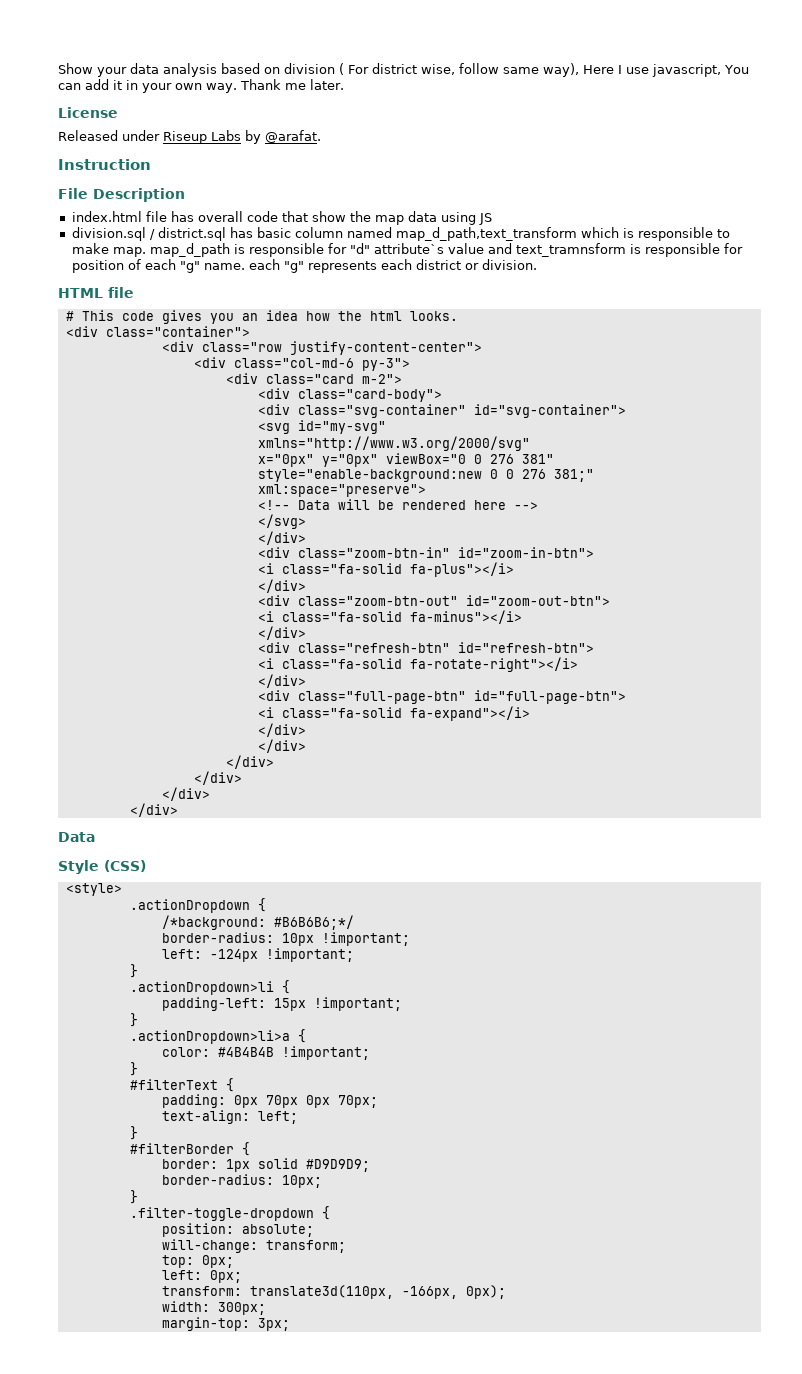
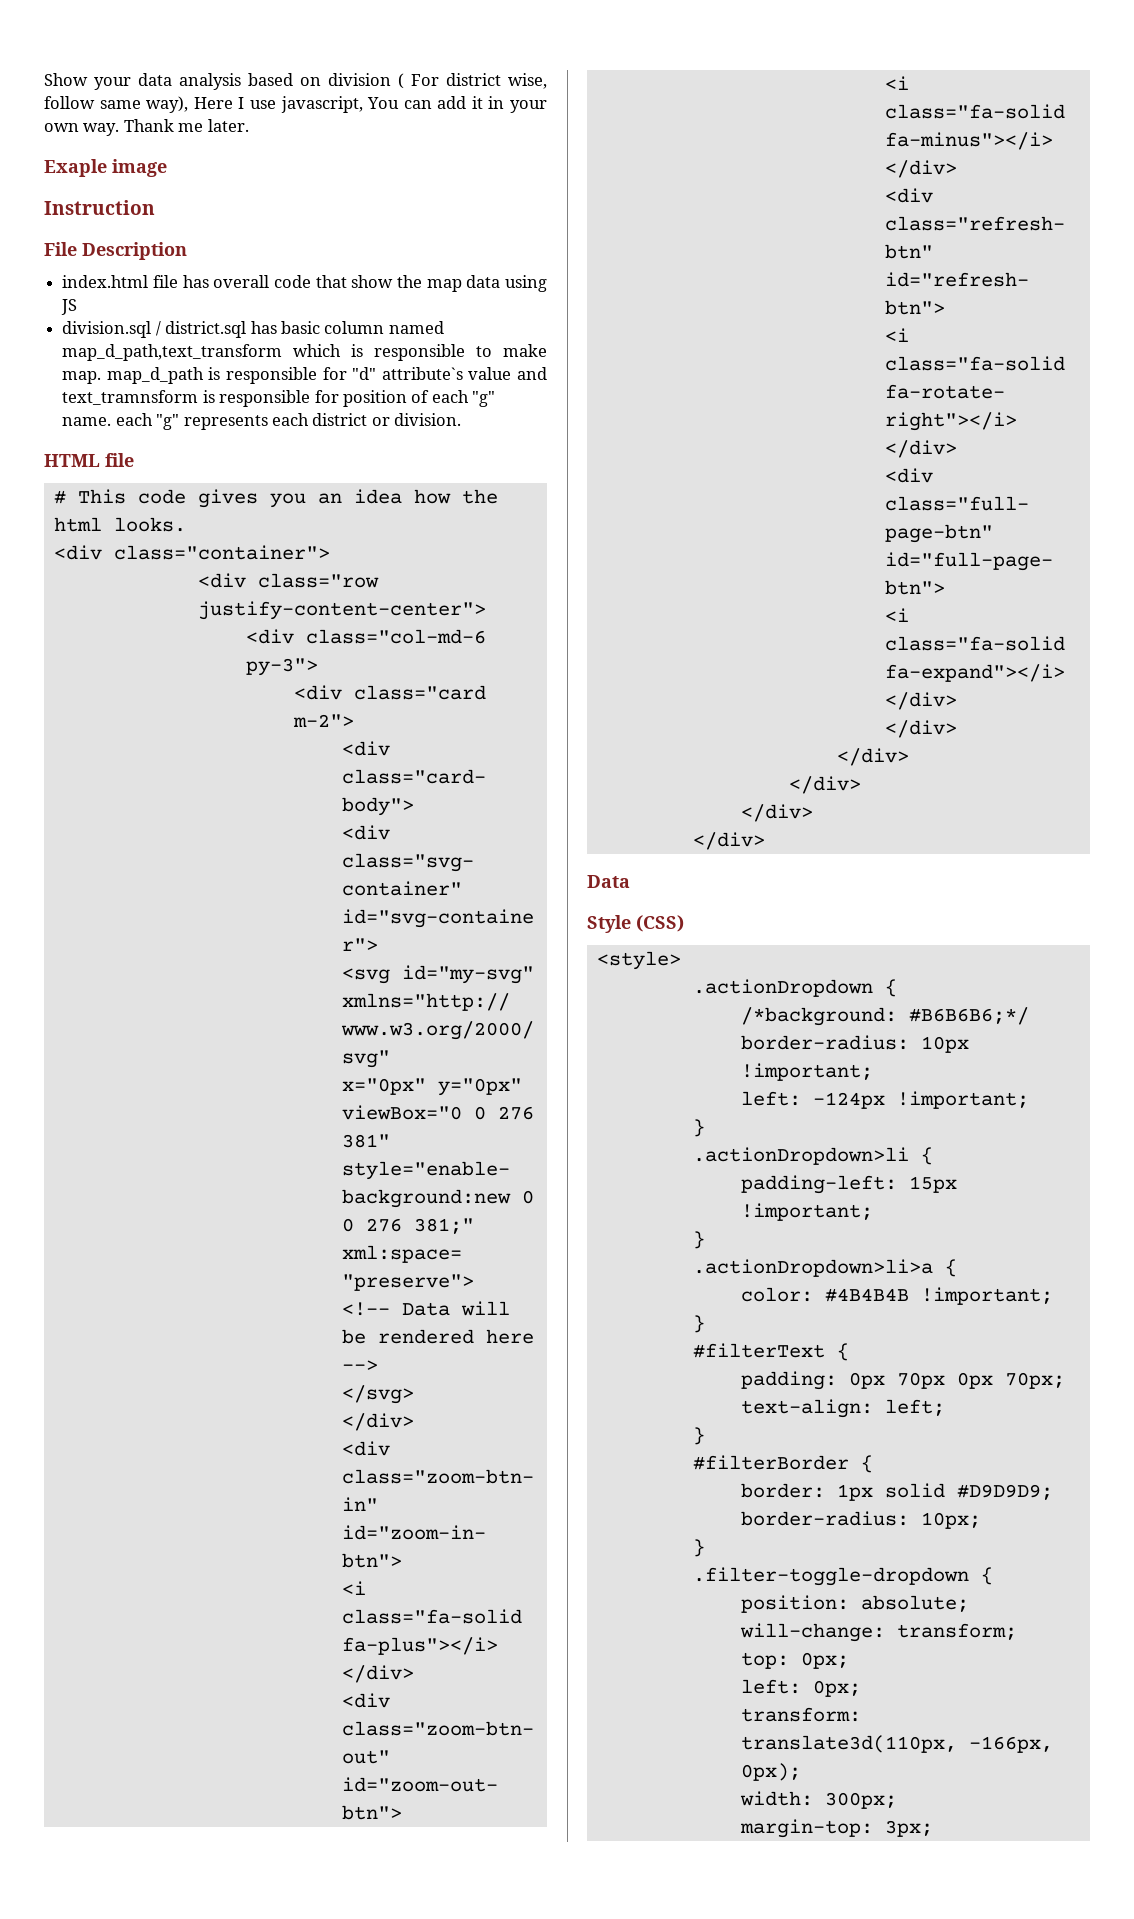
[58,107,118,118] [58,130,321,144] License // Released under Riseup Labs by @arafat. -> [44,159,167,177] Exaple image

